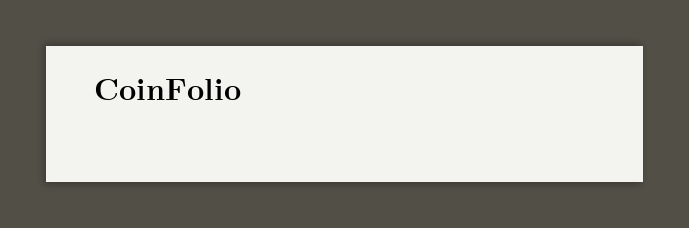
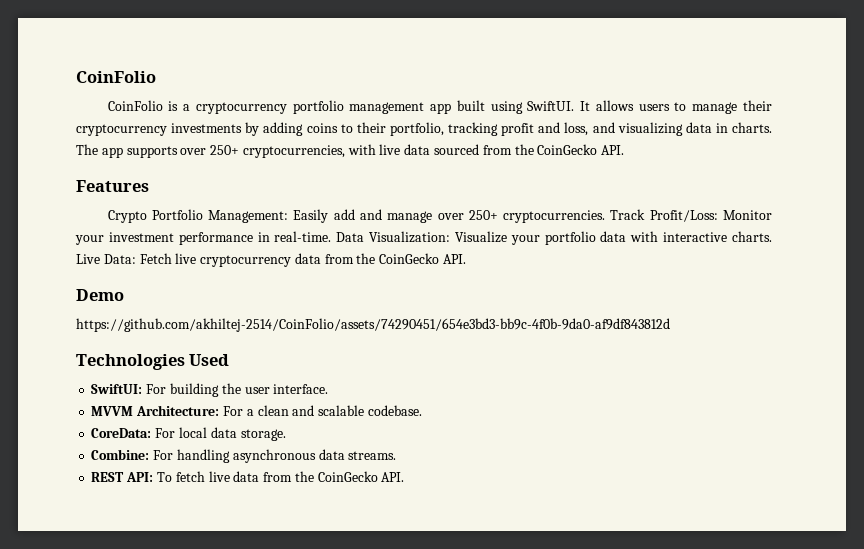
[94,79,241,100] CoinFolio -> [76,71,156,83] [107,100,773,114] [76,122,772,136] [76,144,625,158] [76,180,149,192] [107,209,772,223] [75,231,772,245] [76,253,467,267] [76,289,124,301] [76,318,670,332] [76,354,230,370] [91,383,329,397] [91,405,422,416] [91,427,286,441] [91,449,397,463] [91,471,405,482] CoinFolio // CoinFolio is a cryptocurrency portfolio management app built using SwiftUI. It allows users to manage their cryptocurrency investments by adding coins to their portfolio, tracking profit and loss, and visualizing data in charts. The app supports over 250+ cryptocurrencies, with live data sourced from the CoinGecko API. // Features // Crypto Portfolio Management: Easily add and manage over 250+ cryptocurrencies. Track Profit/Loss: Monitor your investment performance in real-time. Data Visualization: Visualize your portfolio data with interactive charts. Live Data: Fetch live cryptocurrency data from the CoinGecko API. // Demo // https://github.com/akhiltej-2514/CoinFolio/assets/74290451/654e3bd3-bb9c-4f0b-9da0-af9df843812d // Technologies Used // SwiftUI: For building the user interface. // MVVM Architecture: For a clean and scalable codebase. // CoreData: For local data storage. // Combine: For handling asynchronous data streams. // REST API: To fetch live data from the CoinGecko API.

